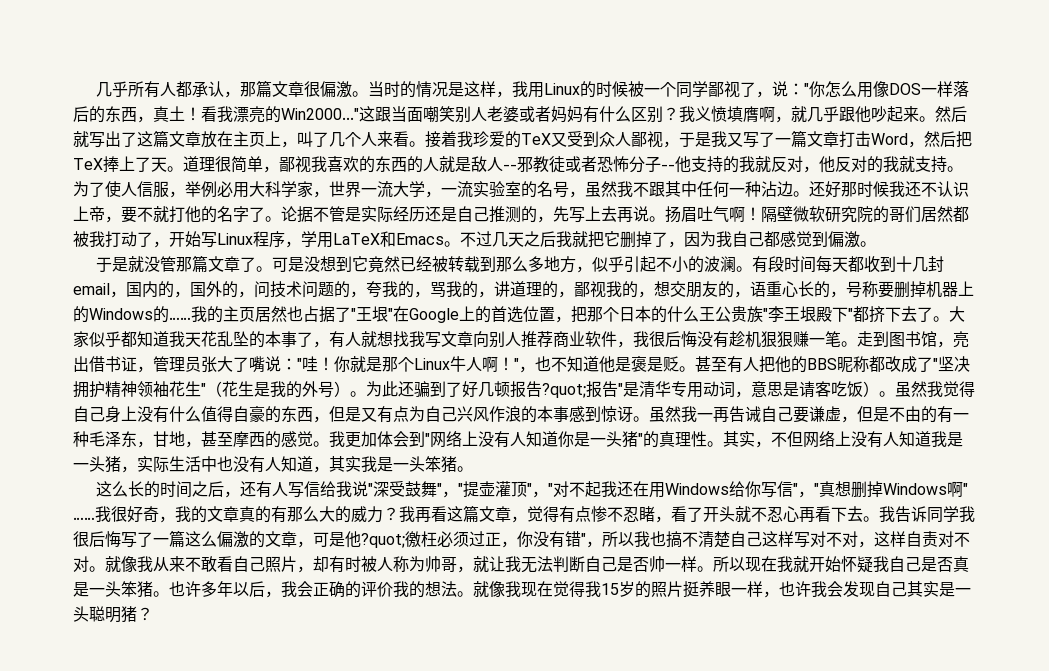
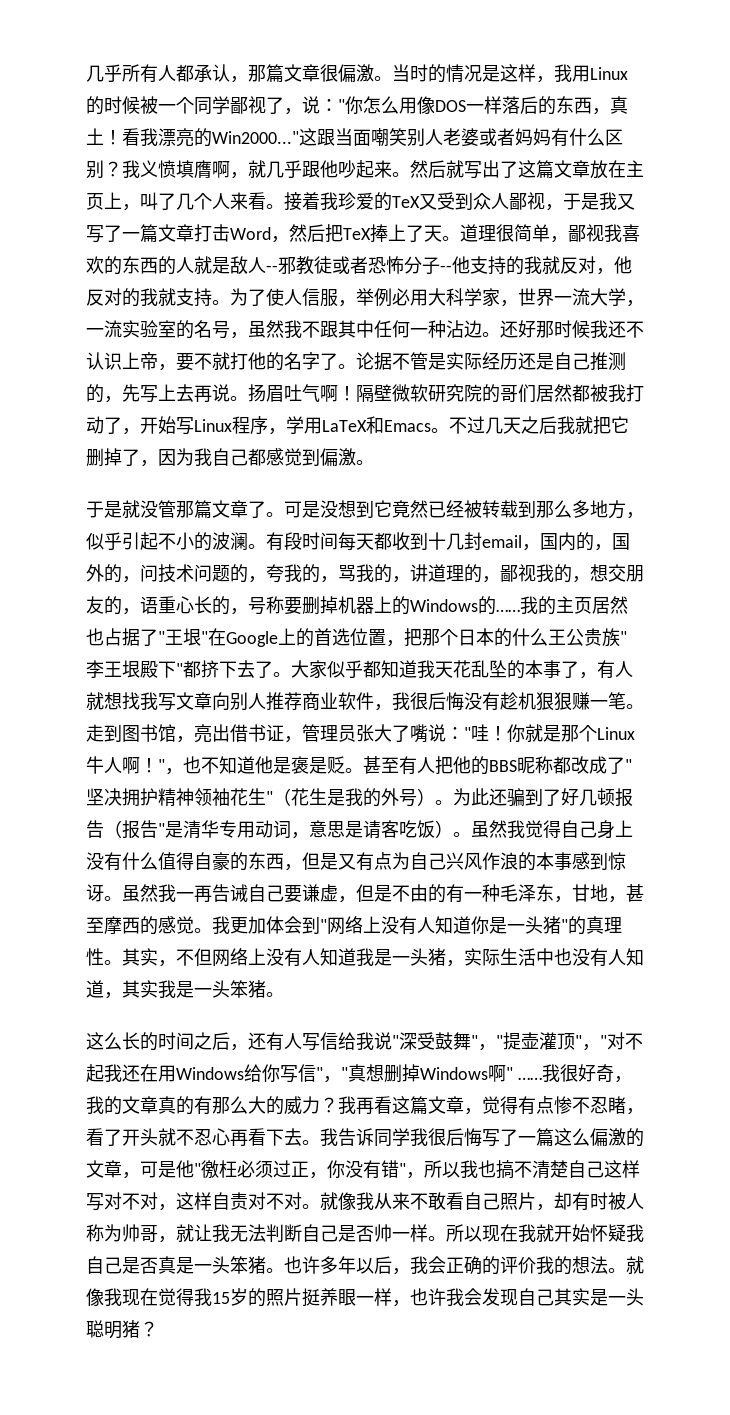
[542,383,586,398] ?quot; -> [104,820,122,838] （
[361,533,405,548] ?quot; -> [194,1163,201,1176] "

